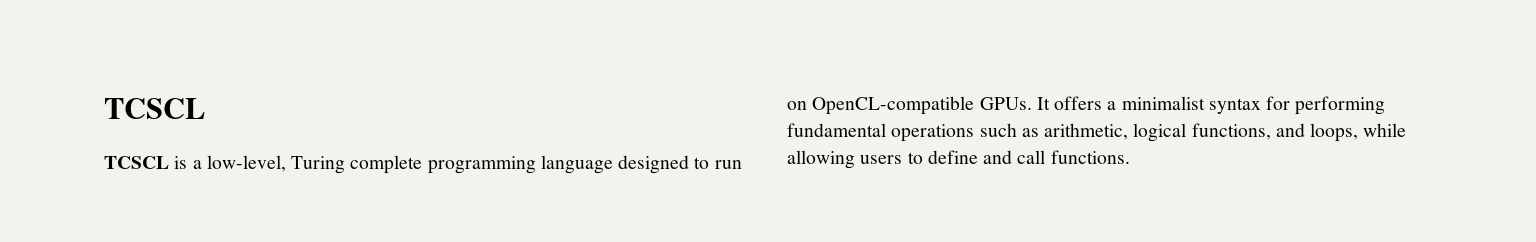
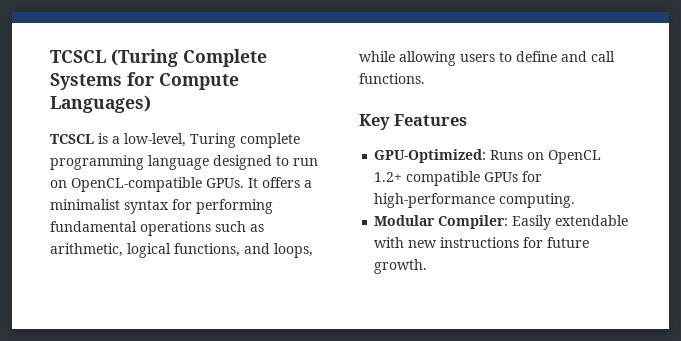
[104,98,205,119] TCSCL -> [50,49,267,67] [50,72,239,90] [50,95,151,113] TCSCL (Turing Complete Systems for Compute Languages)
(1130, 157) none -> [359,114,468,130] [374,149,602,164] [374,171,543,186] [374,193,576,208] [374,215,629,230] [374,237,590,248] [374,259,428,274] // Key Features // GPU-Optimized: Runs on OpenCL 1.2+ compatible GPUs for high-performance computing. // Modular Compiler: Easily extendable with new instructions for future growth.

